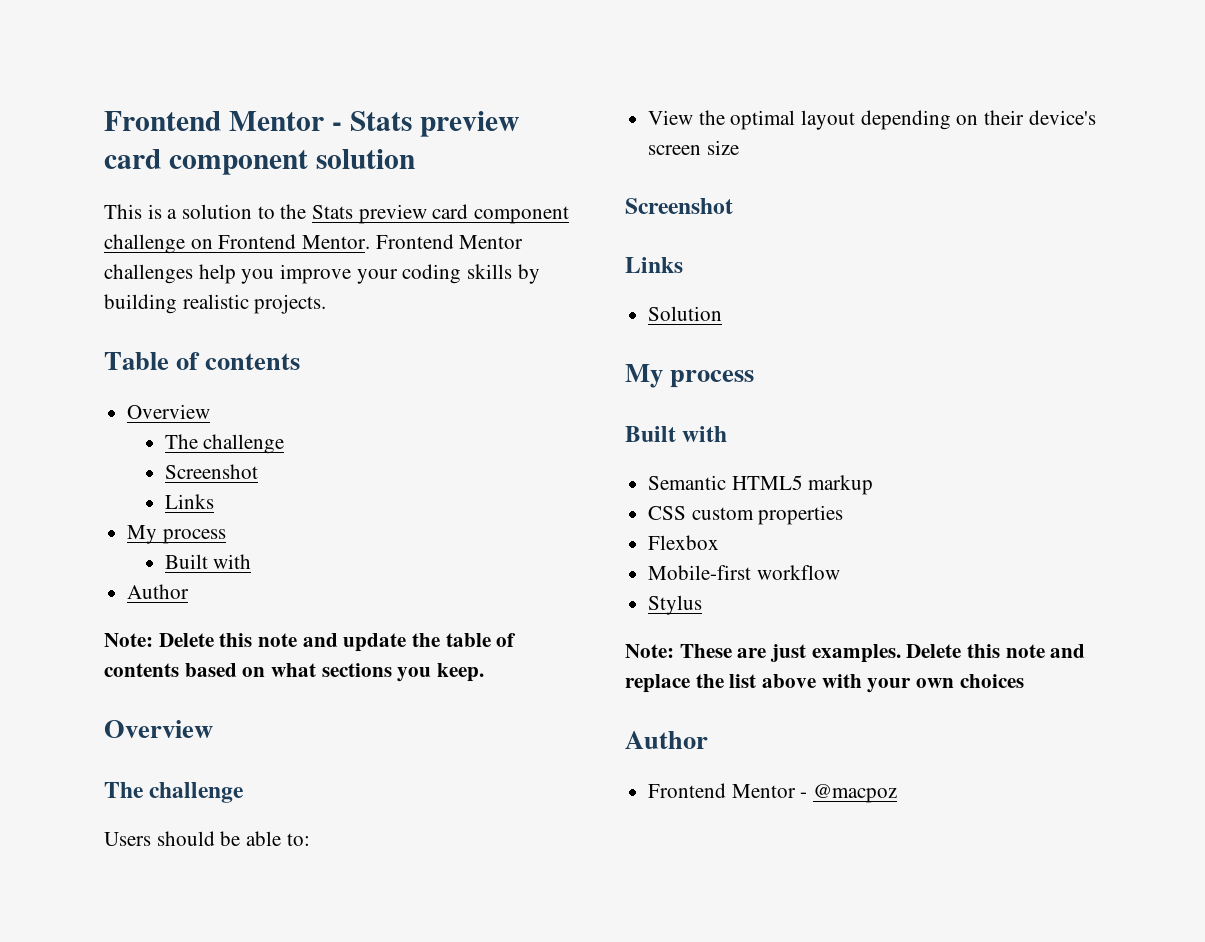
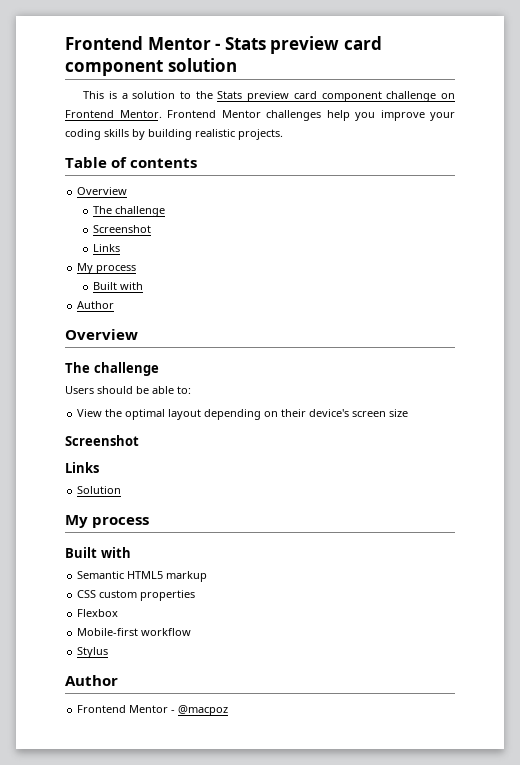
[104,633,517,652] [104,663,485,682] // Note: Delete this note and update the table of contents based on what sections you keep. -> (115, 305) none
[625,644,1086,663] [625,674,1024,693] // Note: These are just examples. Delete this note and replace the list above with your own choices -> (109, 652) none

